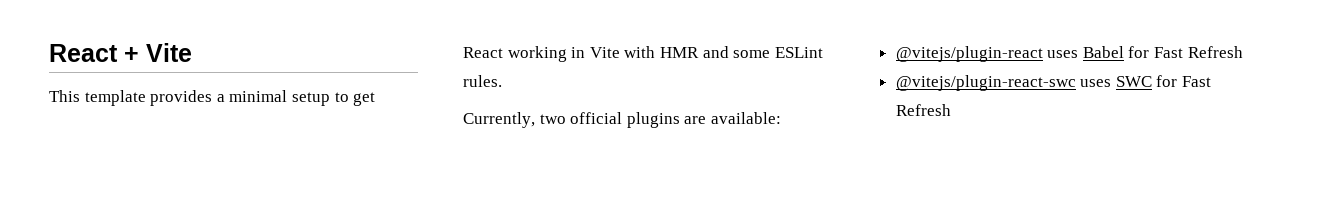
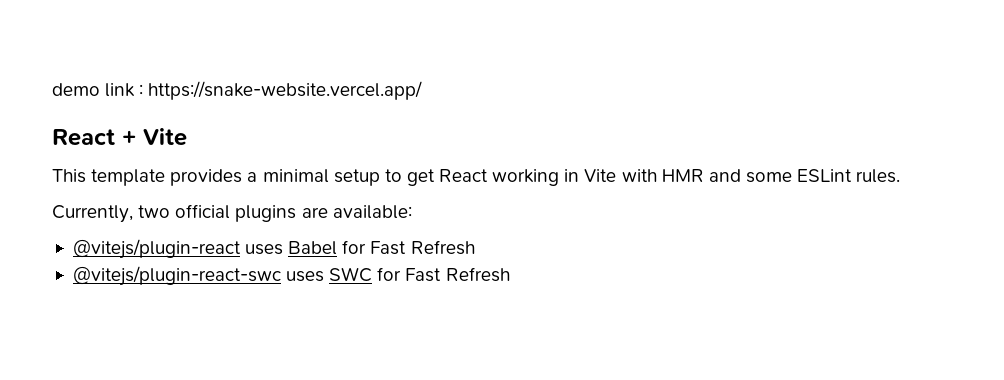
(49, 53) none -> [52,81,423,100] demo link : https://snake-website.vercel.app/ //

